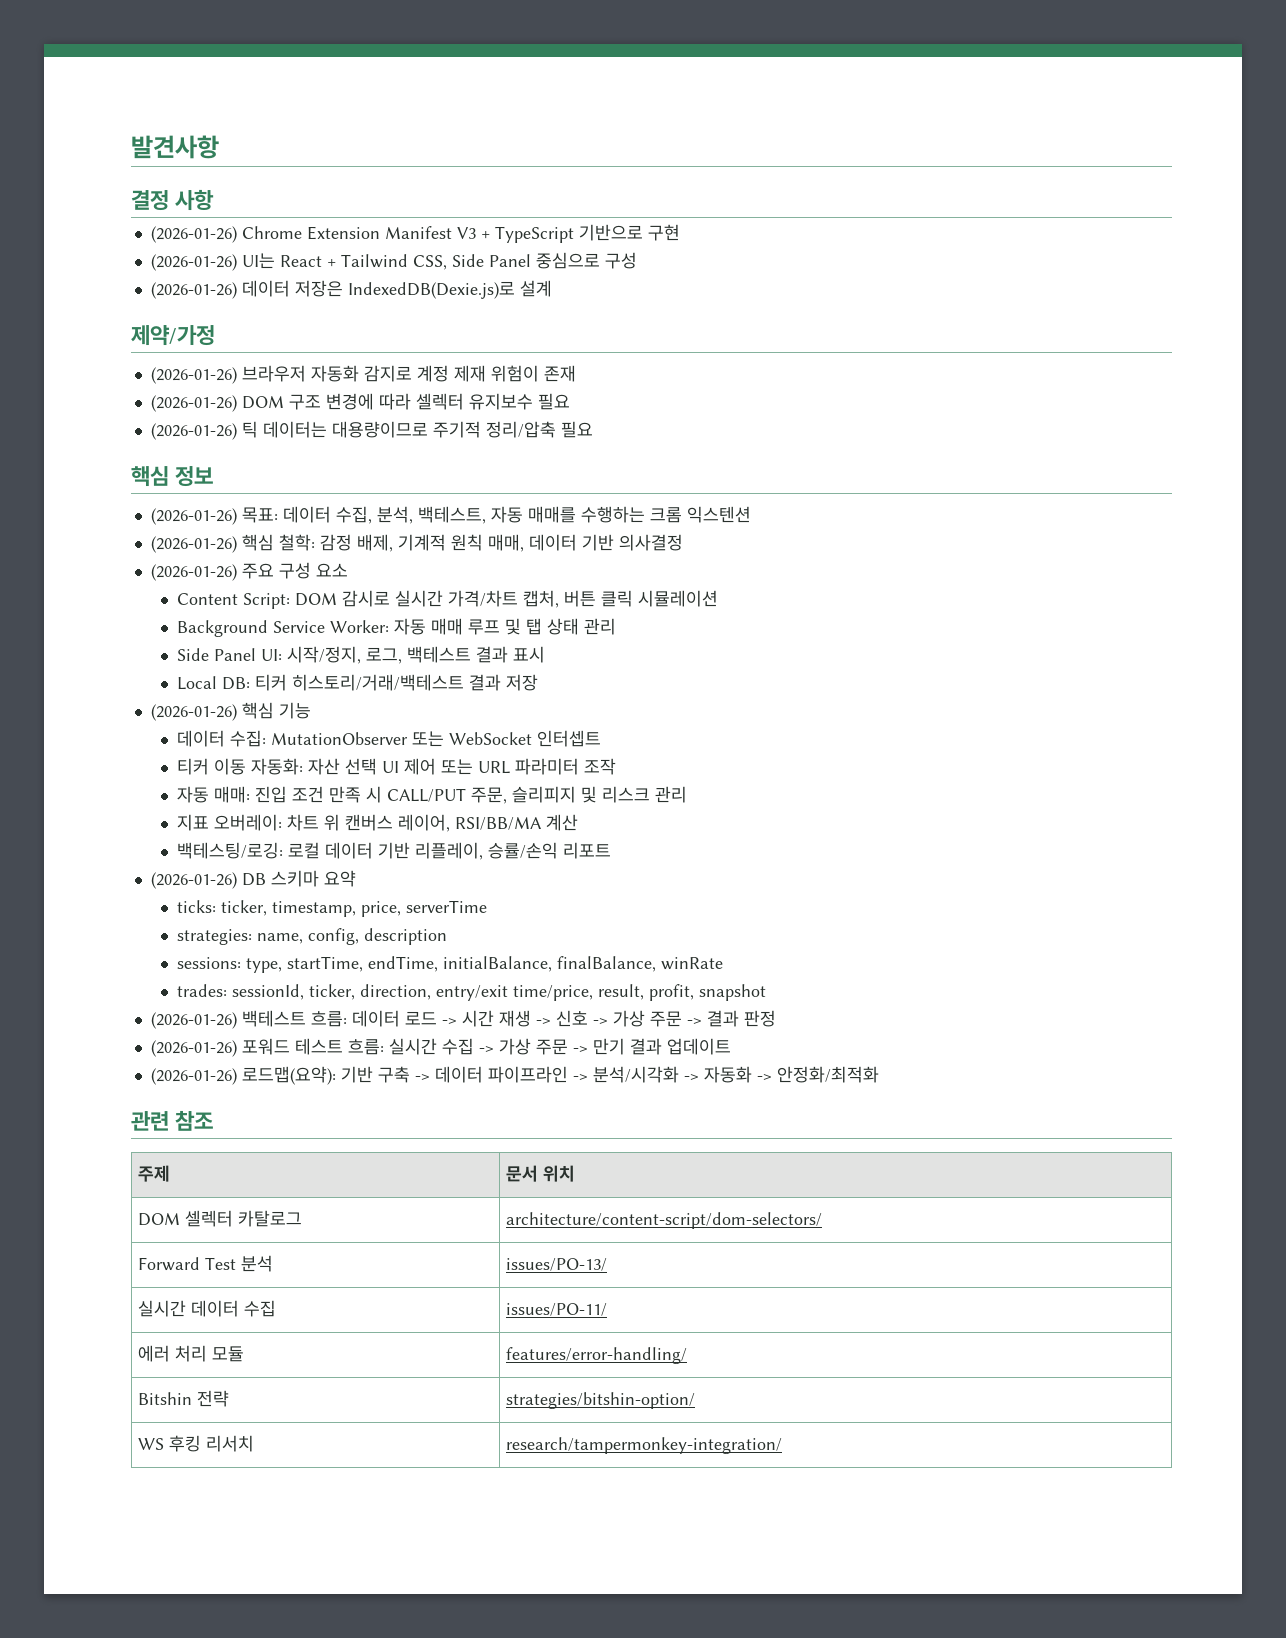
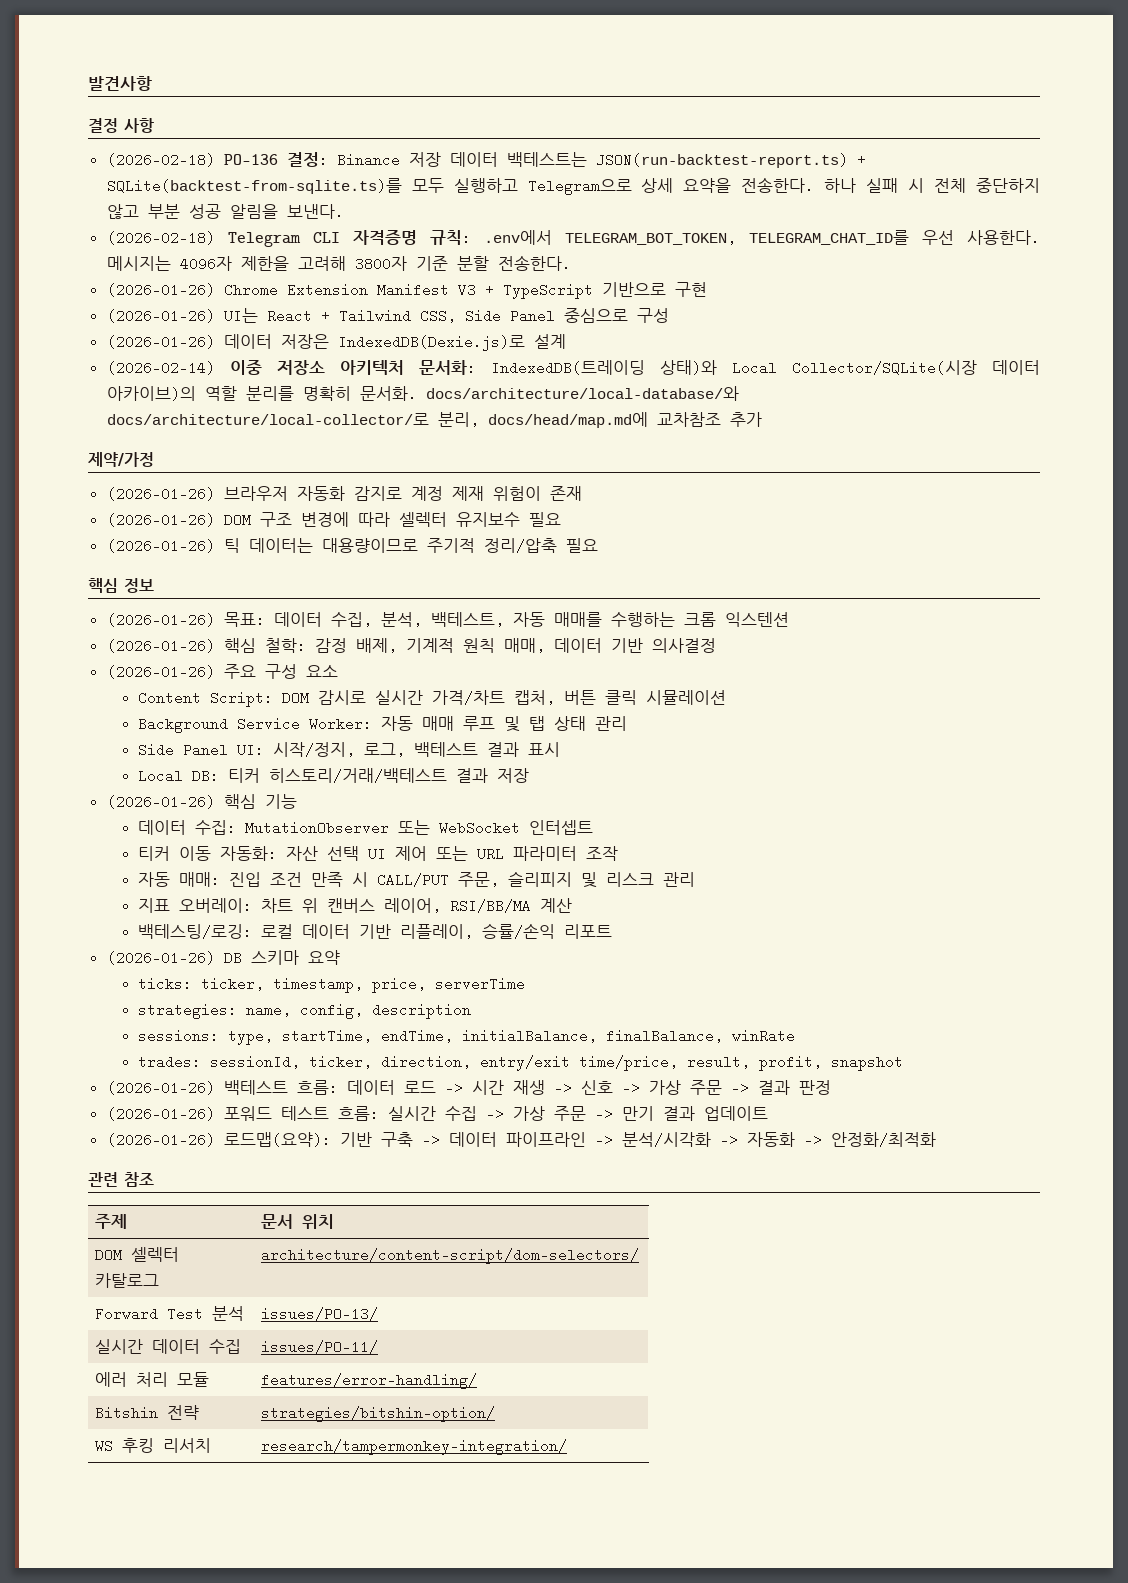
(215, 200) none -> [106,152,866,168] [106,177,1040,195] [106,204,344,219] [106,230,1040,247] [106,255,571,271] // (2026-02-18) PO-136 결정: Binance 저장 데이터 백테스트는 JSON(run-backtest-report.ts) + SQLite(backtest-from-sqlite.ts)를 모두 실행하고 Telegram으로 상세 요약을 전송한다. 하나 실패 시 전체 중단하지 않고 부분 성공 알림을 보낸다. // (2026-02-18) Telegram CLI 자격증명 규칙: .env에서 TELEGRAM_BOT_TOKEN, TELEGRAM_CHAT_ID를 우선 사용한다. 메시지는 4096자 제한을 고려해 3800자 기준 분할 전송한다.
(552, 288) none -> [106,360,1040,375] [106,386,739,401] [106,412,762,428] // (2026-02-14) 이중 저장소 아키텍처 문서화: IndexedDB(트레이딩 상태)와 Local Collector/SQLite(시장 데이터 아카이브)의 역할 분리를 명확히 문서화. docs/architecture/local-database/와 docs/architecture/local-collector/로 분리, docs/head/map.md에 교차참조 추가

